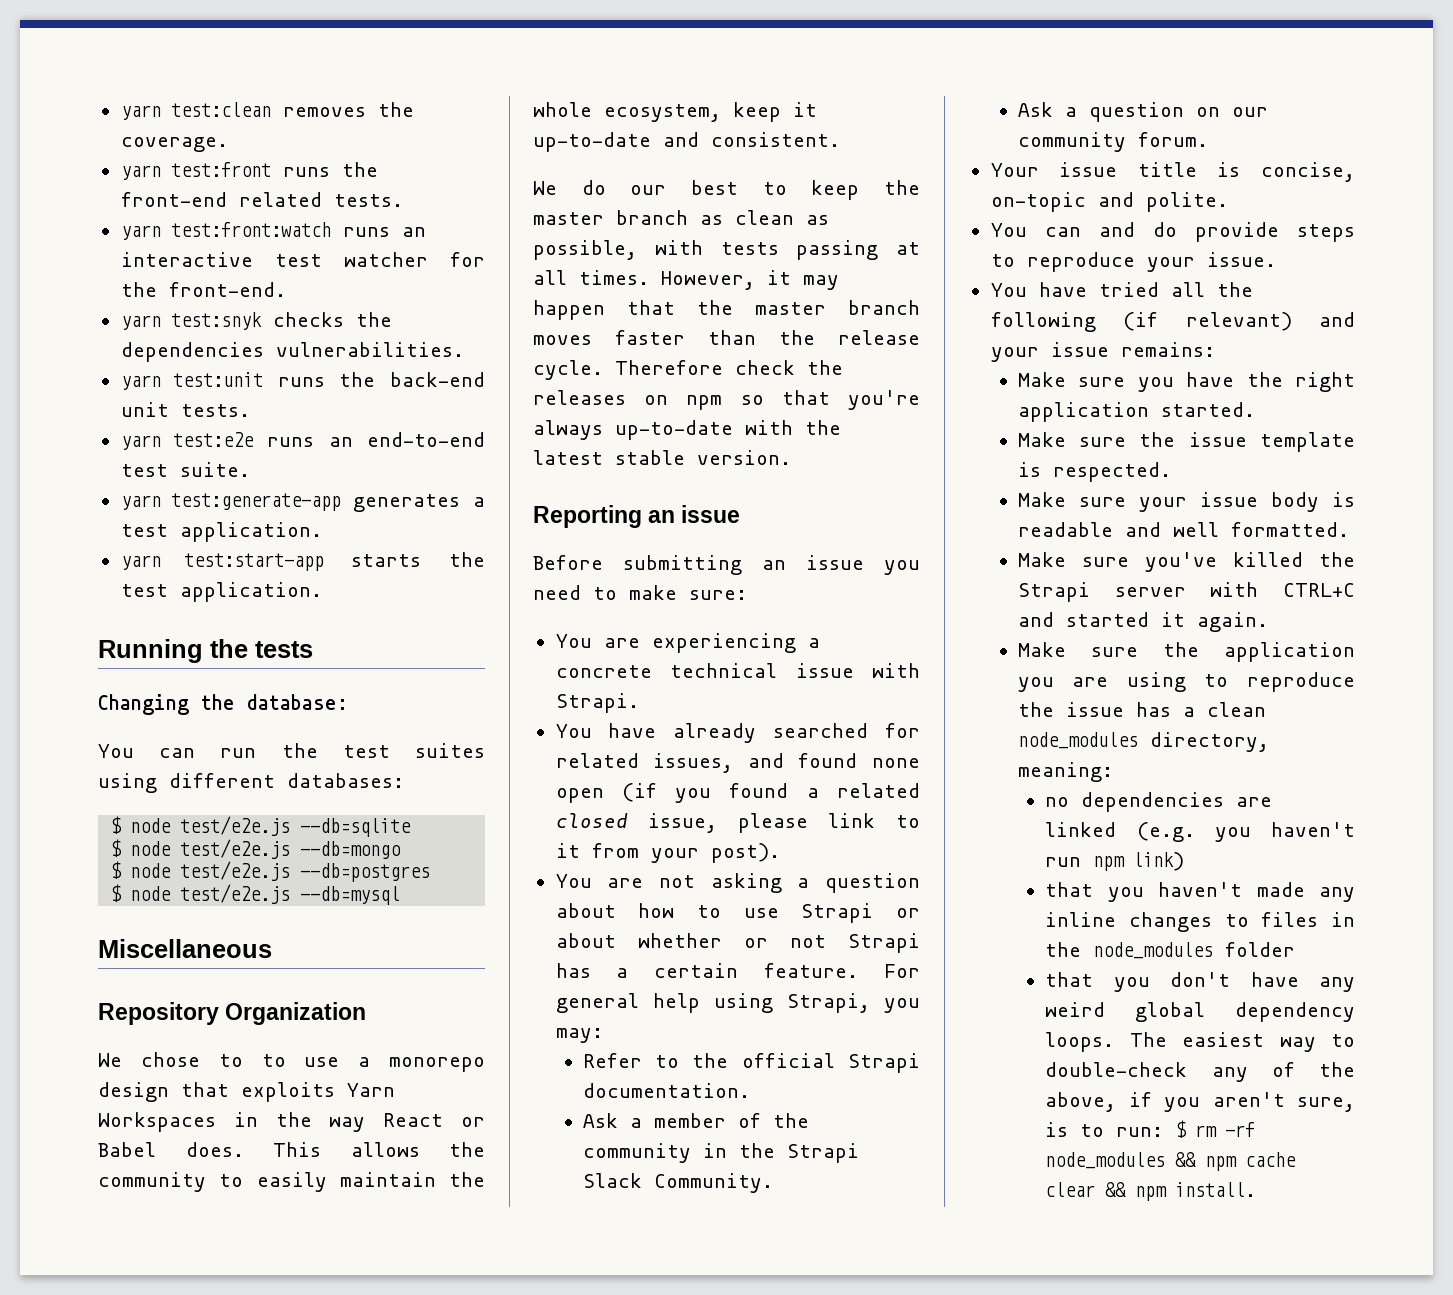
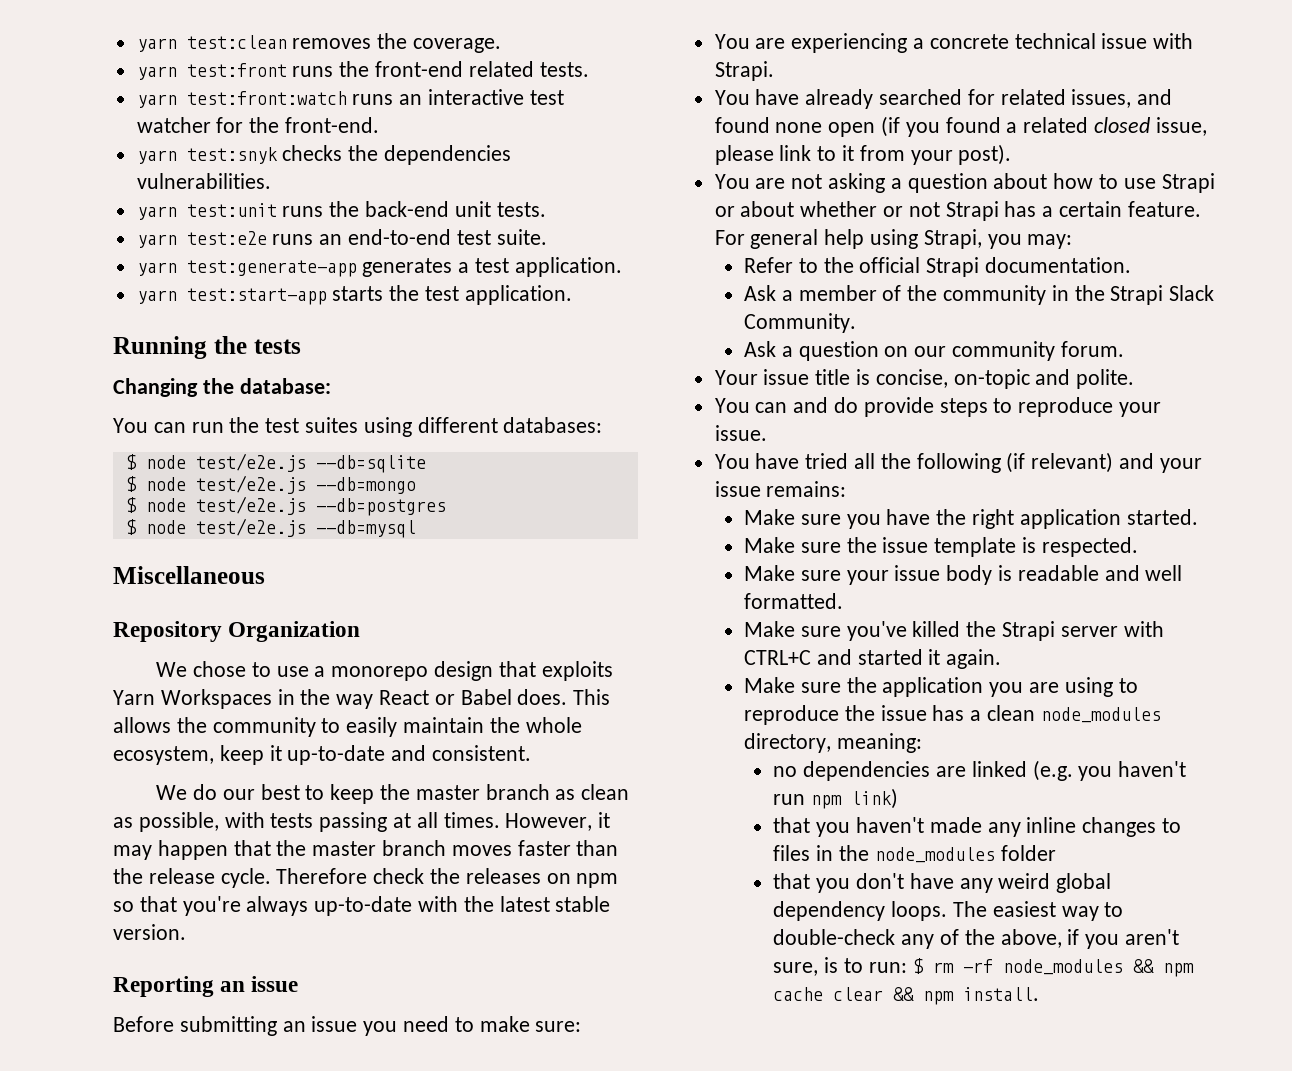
[261,1054,286,1067] to -> (271, 669) none

